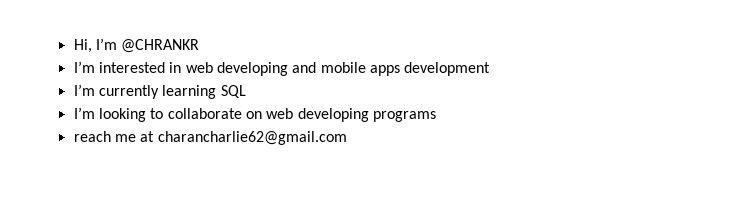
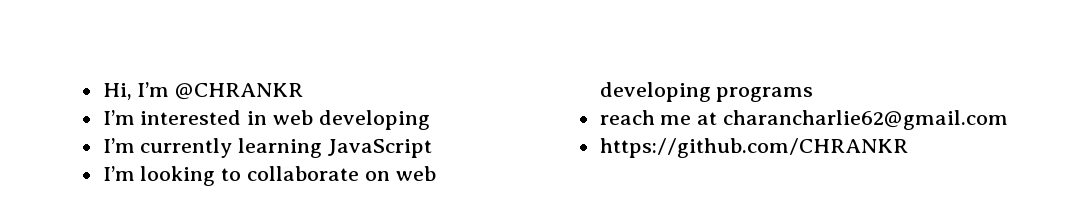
[292,62,491,76] and mobile apps development -> (430, 120) none
[220,85,246,98] SQL -> [328,139,433,158] JavaScript
(347, 138) none -> [599,138,908,158] // https://github.com/CHRANKR

